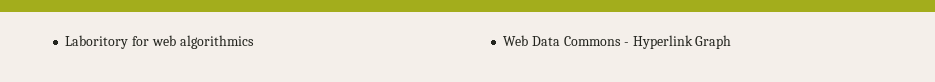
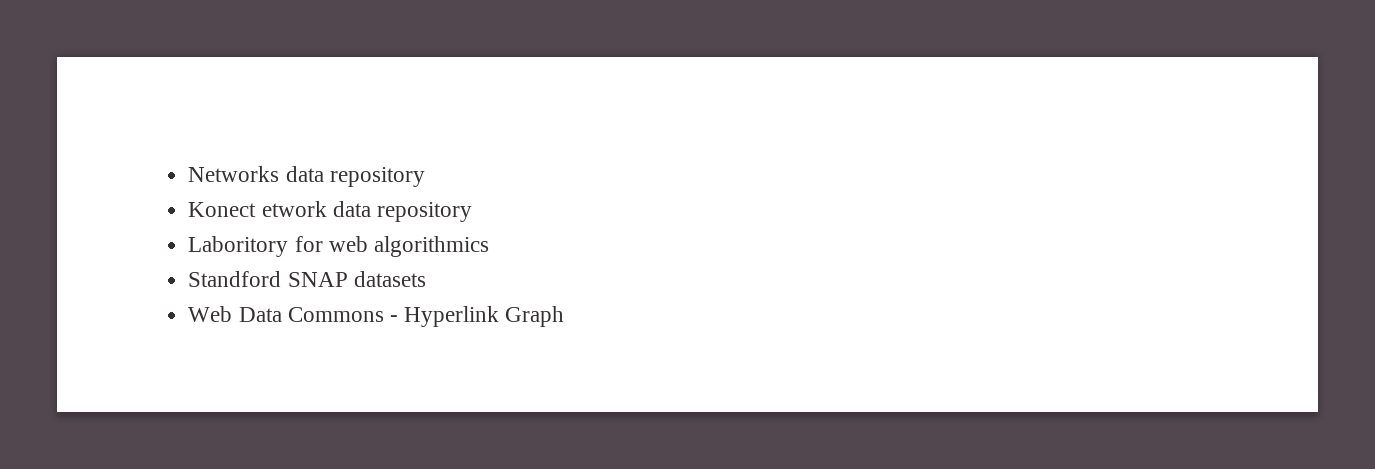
(65, 42) none -> [188,166,425,187] [188,201,472,222] Networks data repository // Konect etwork data repository //
(254, 42) none -> [188,271,426,287] // Standford SNAP datasets

